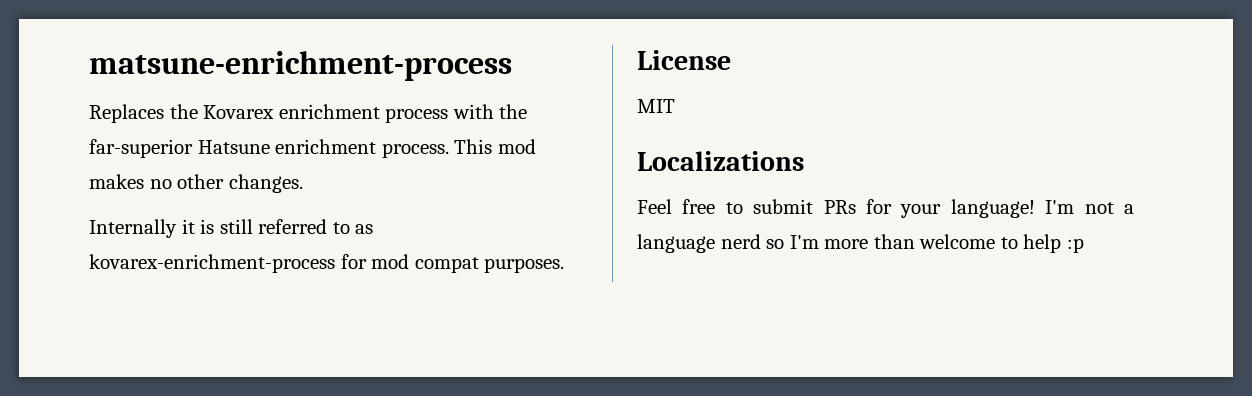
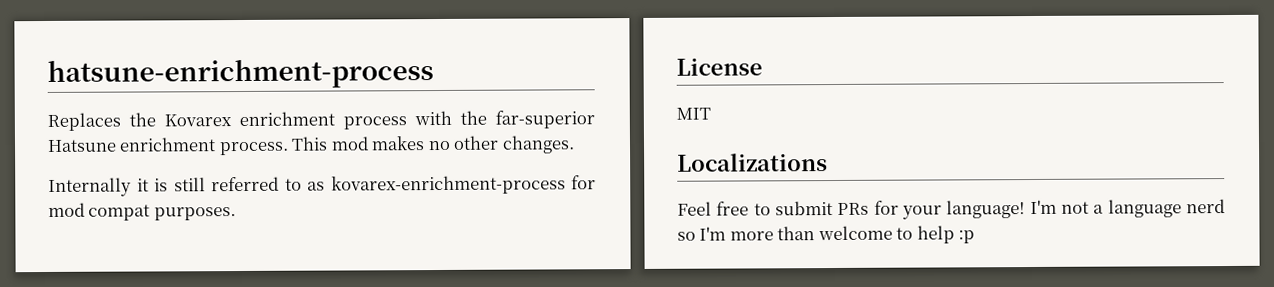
[89,51,512,81] matsune-enrichment-process -> [47,59,434,89] hatsune-enrichment-process

